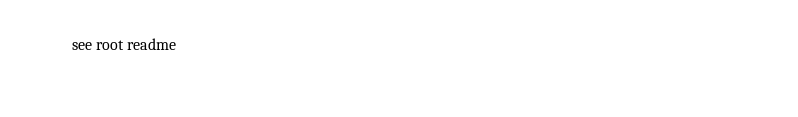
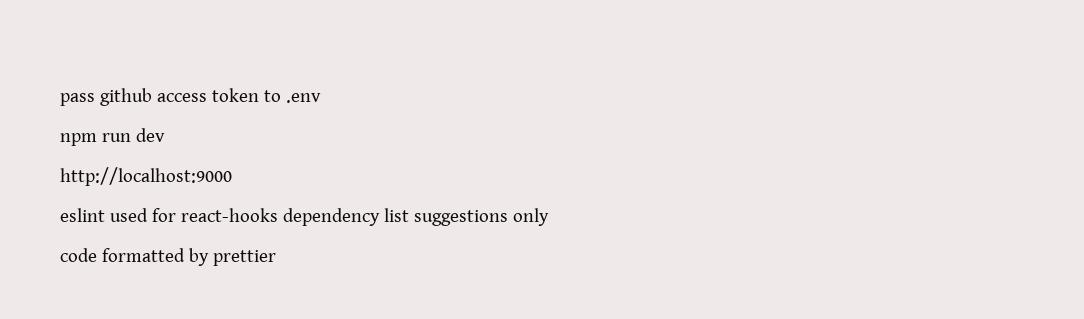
[72,38,177,50] see root readme -> [60,88,321,106] [60,128,165,146] [60,167,232,186] [60,208,549,226] [60,248,276,266] pass github access token to .env // npm run dev // http://localhost:9000 // eslint used for react-hooks dependency list suggestions only // code formatted by prettier

